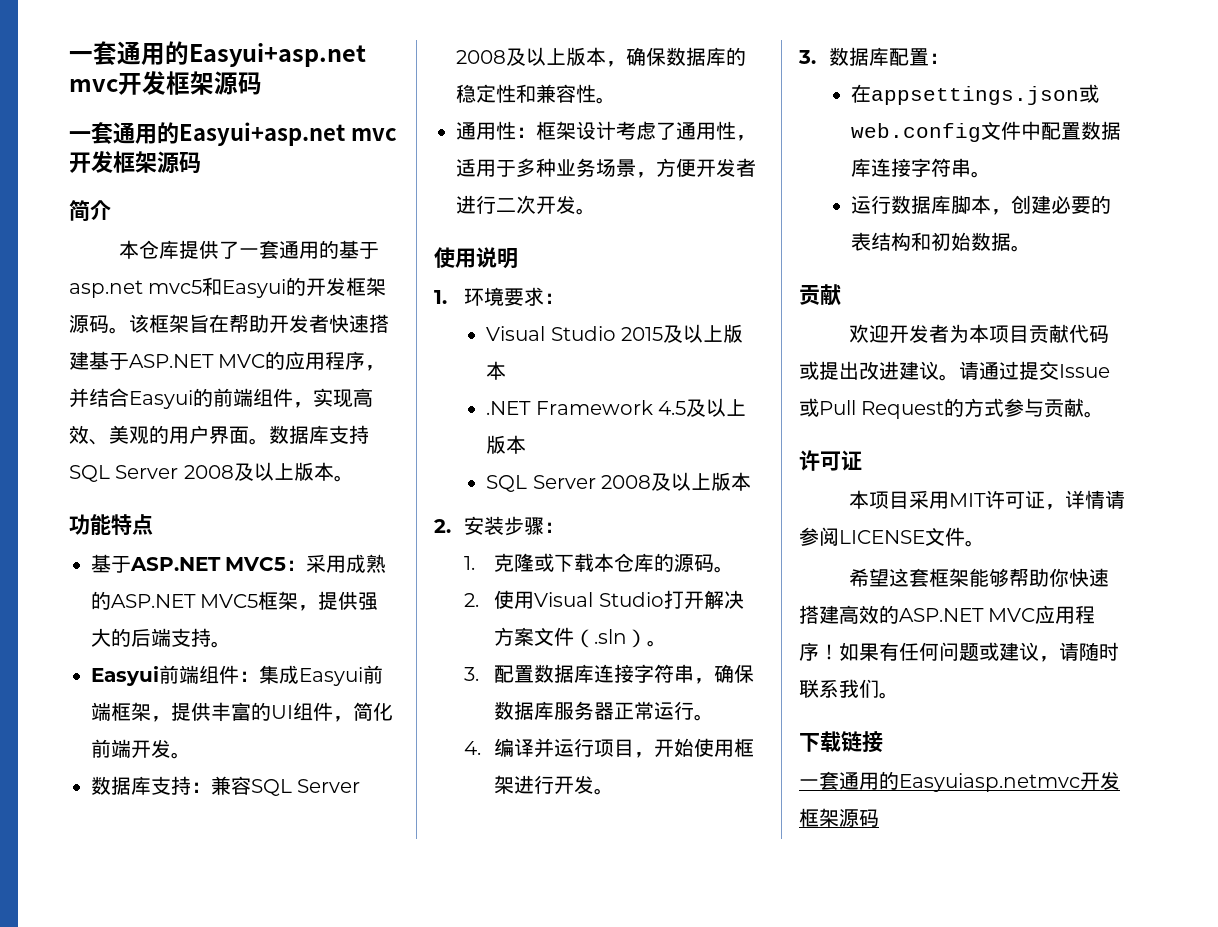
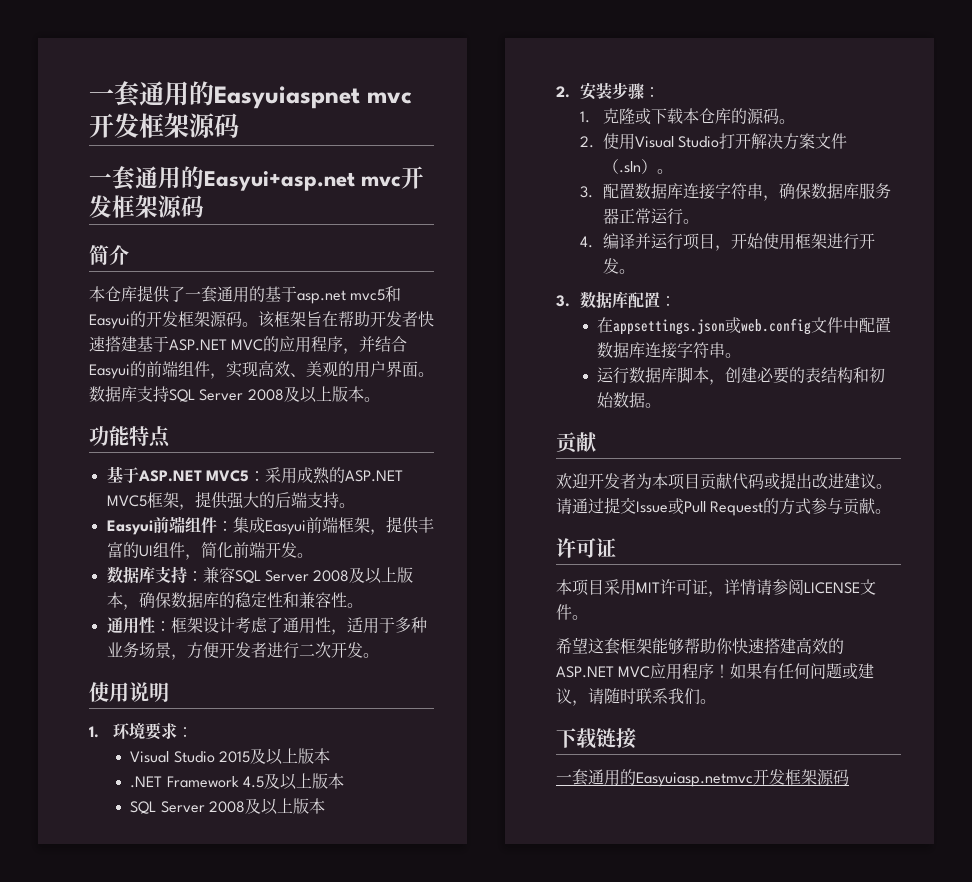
[69,41,366,67] 一套通用的Easyui+asp.net -> [89,81,360,109] 一套通用的Easyuiaspnet

